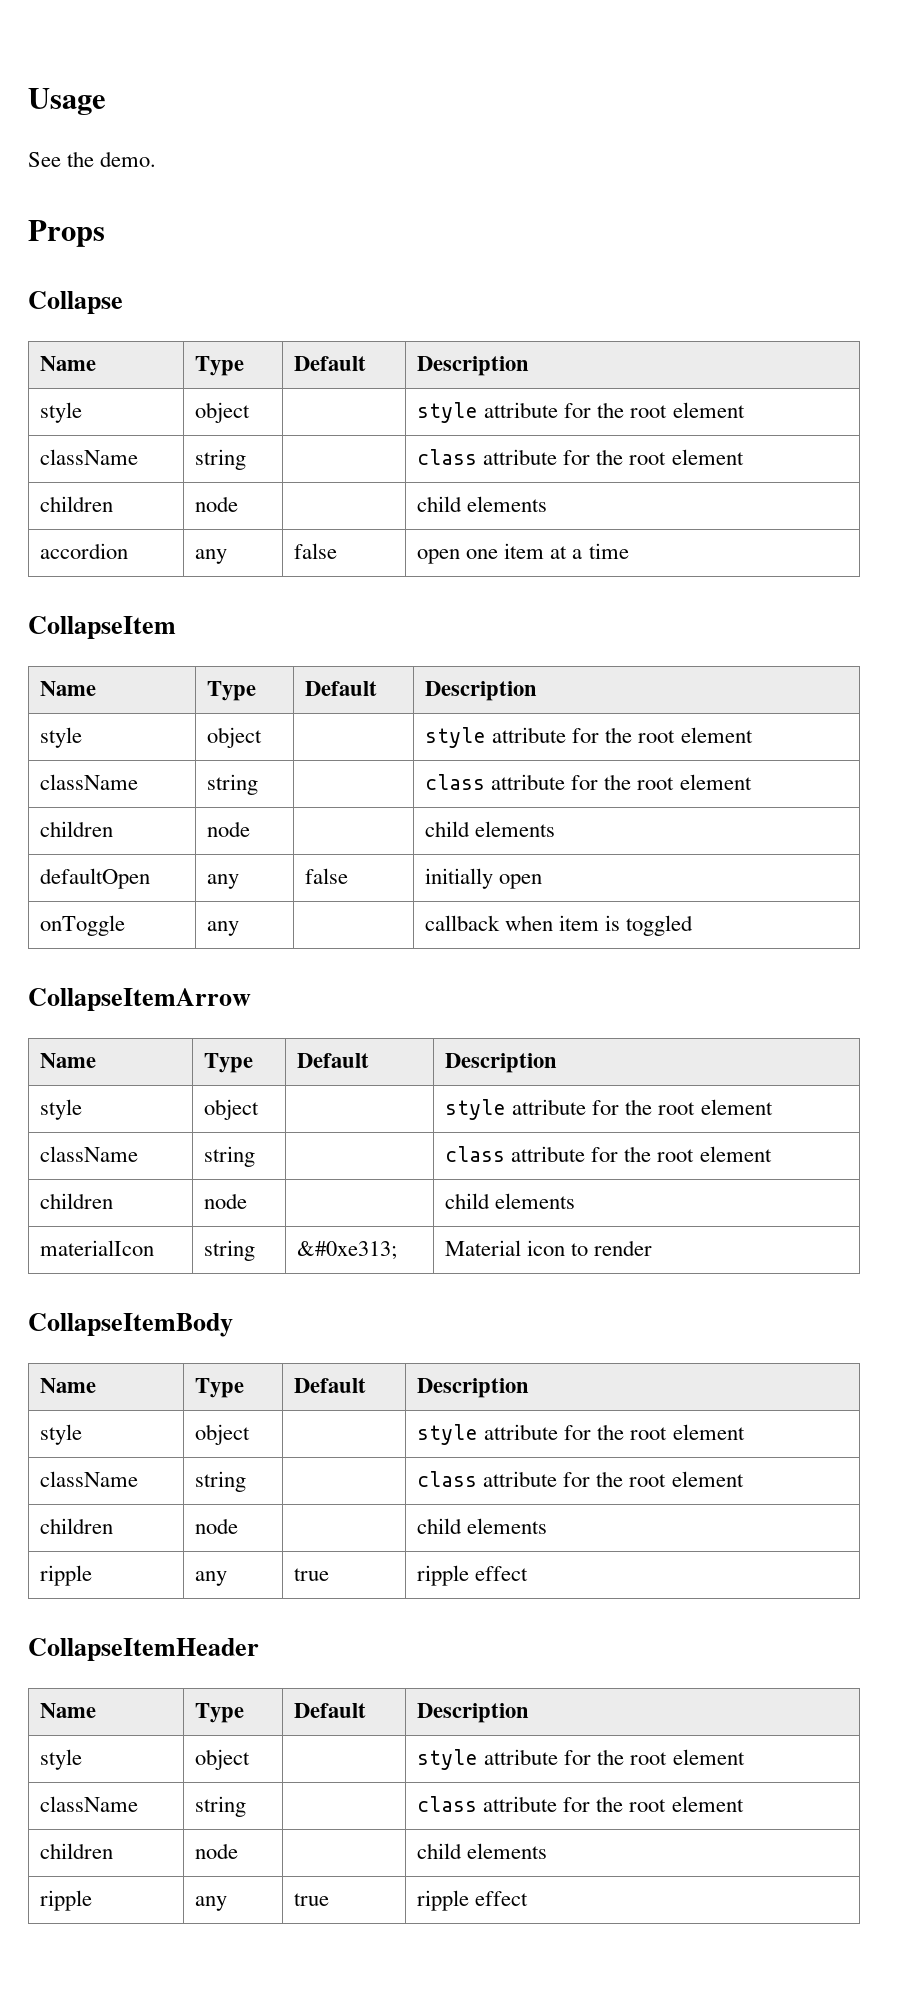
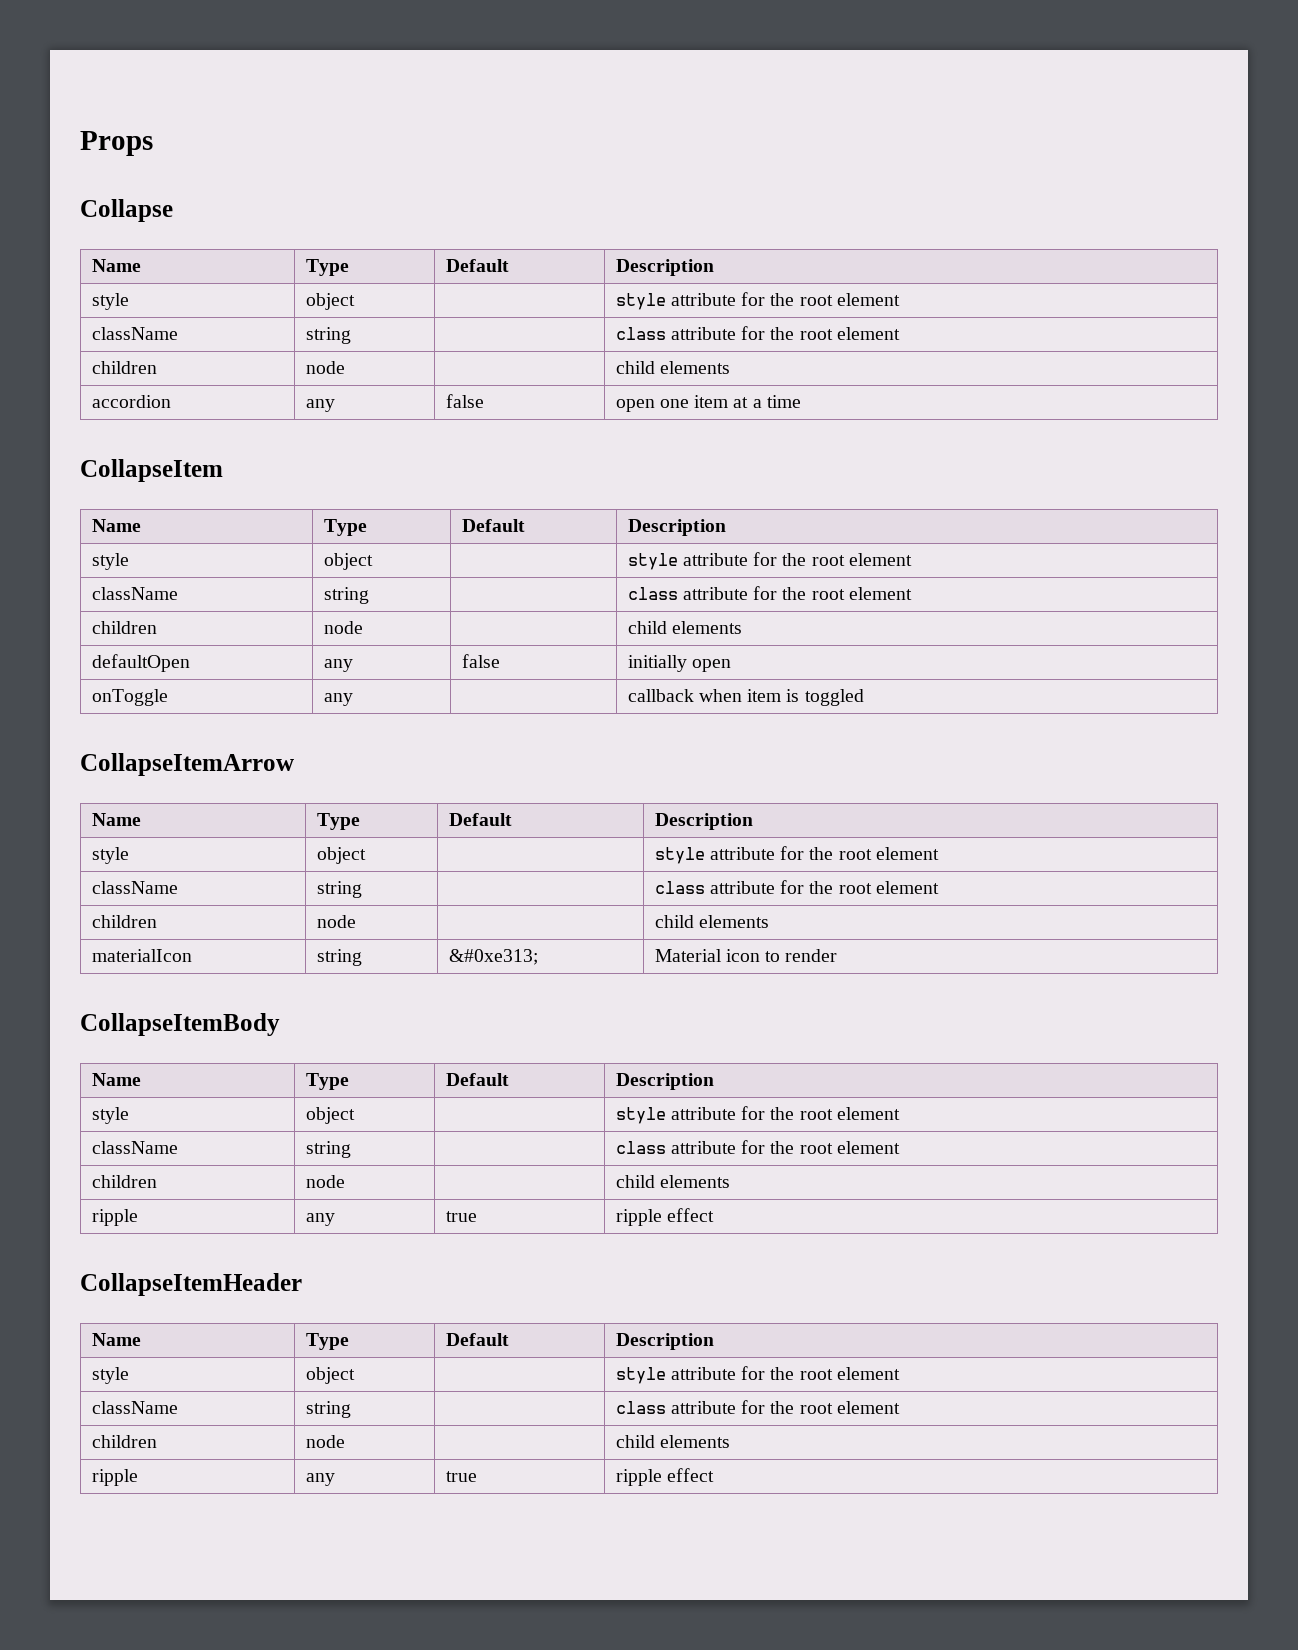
[28,88,106,115] [28,151,157,167] Usage // See the demo. // -> (80, 143) none

